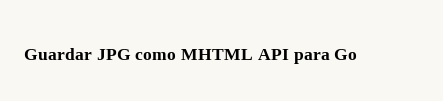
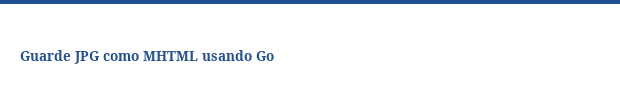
[24,48,92,60] Guardar -> [20,50,71,61] Guarde
[257,49,330,64] API para -> [202,50,252,61] usando

